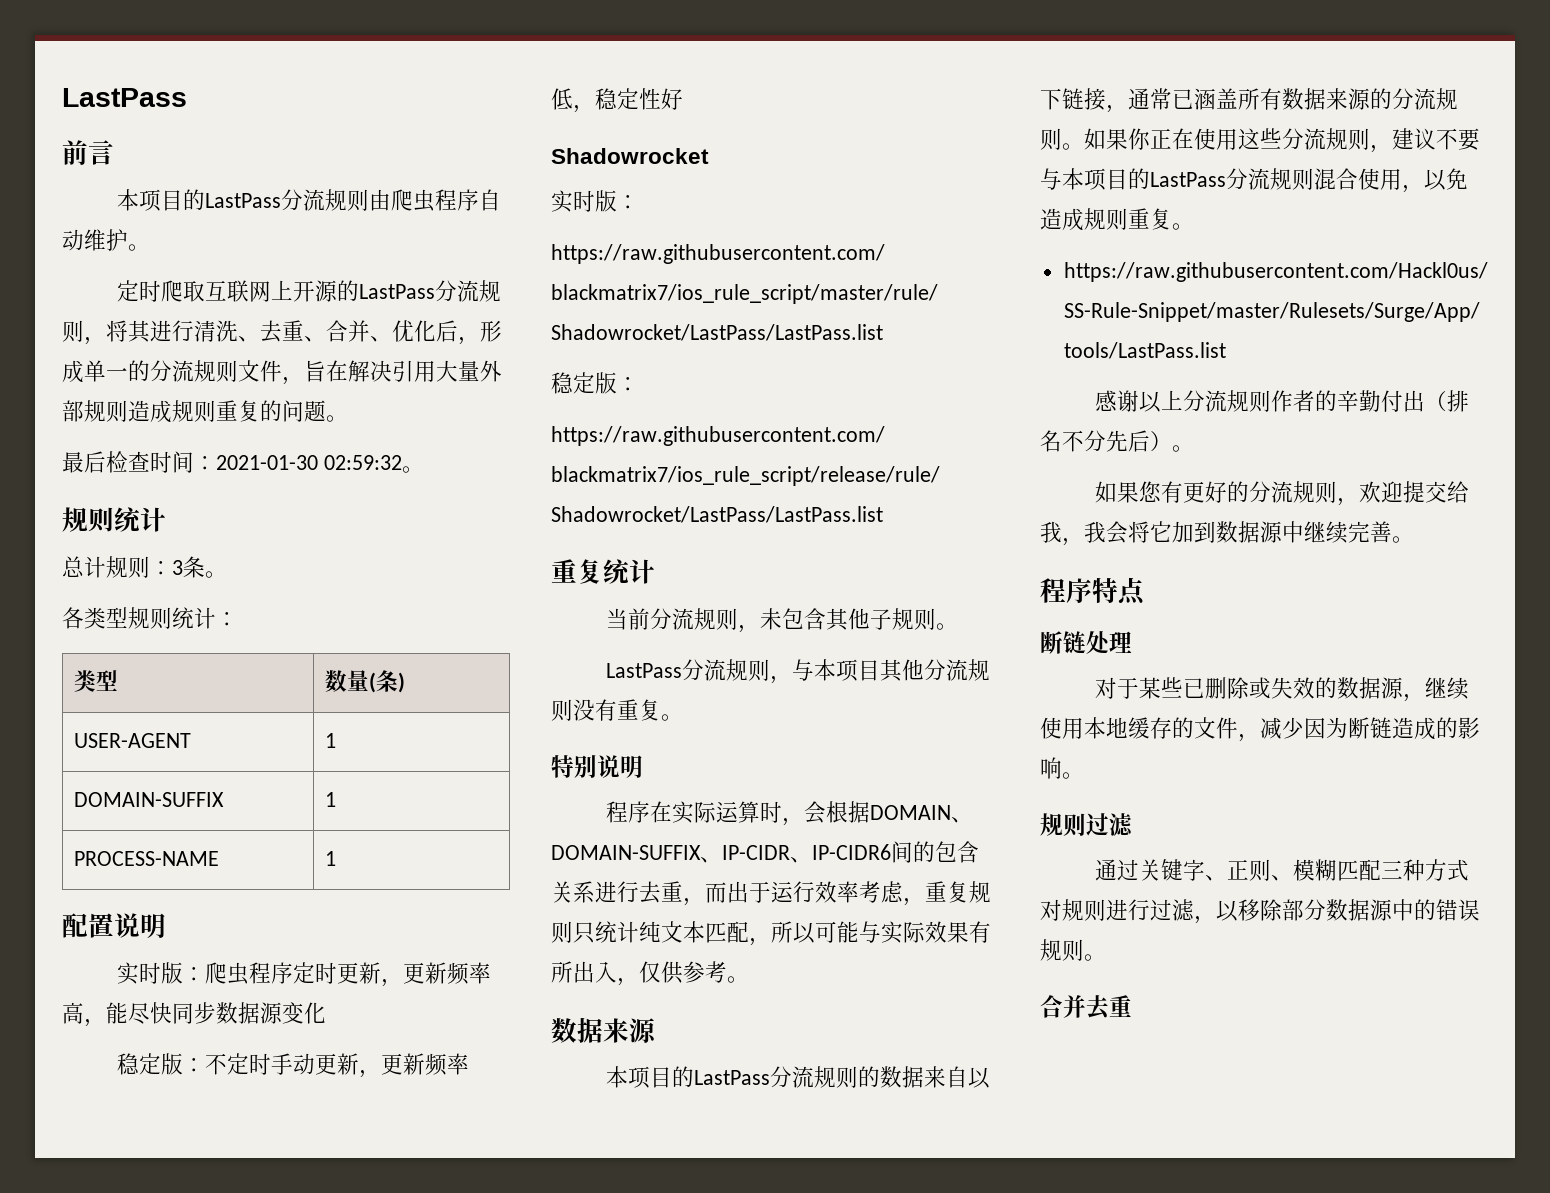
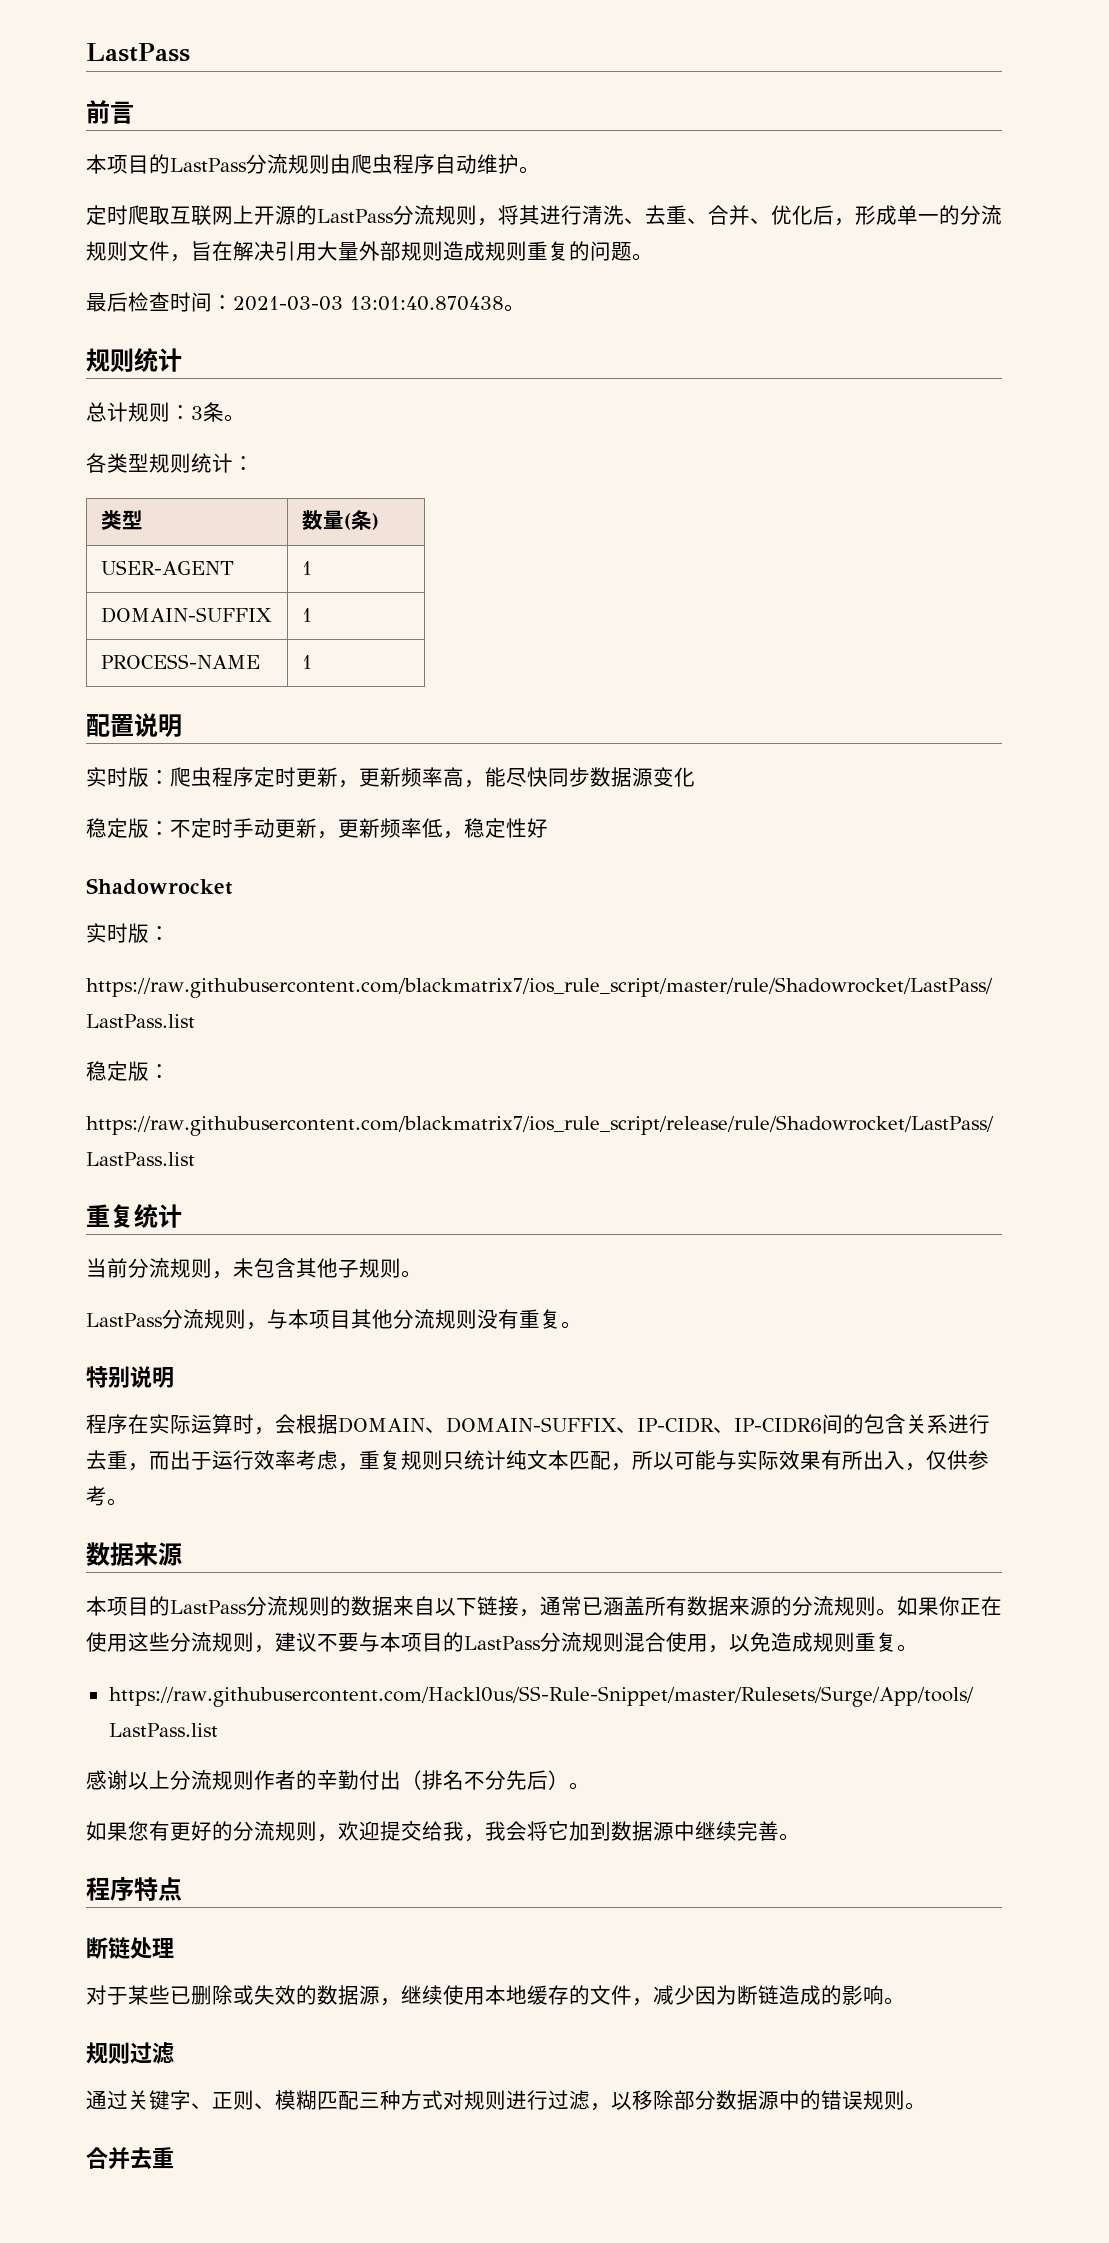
[216,455,402,470] 2021-01-30 02:59:32 -> [233,296,504,311] 2021-03-03 13:01:40.870438

